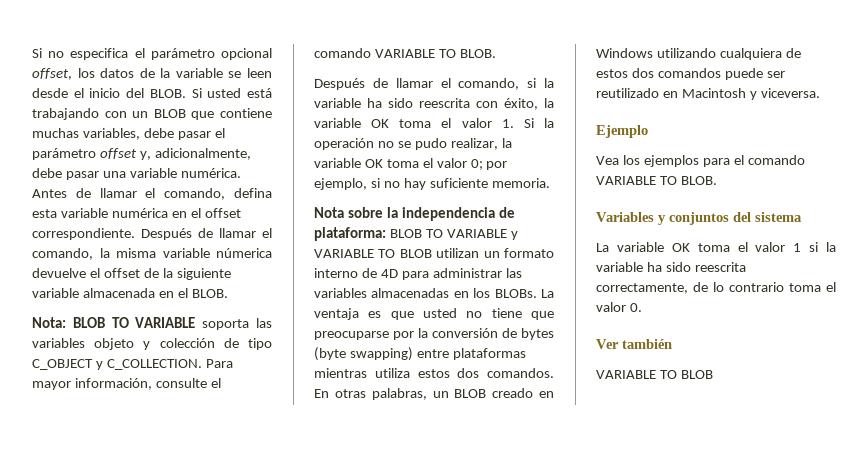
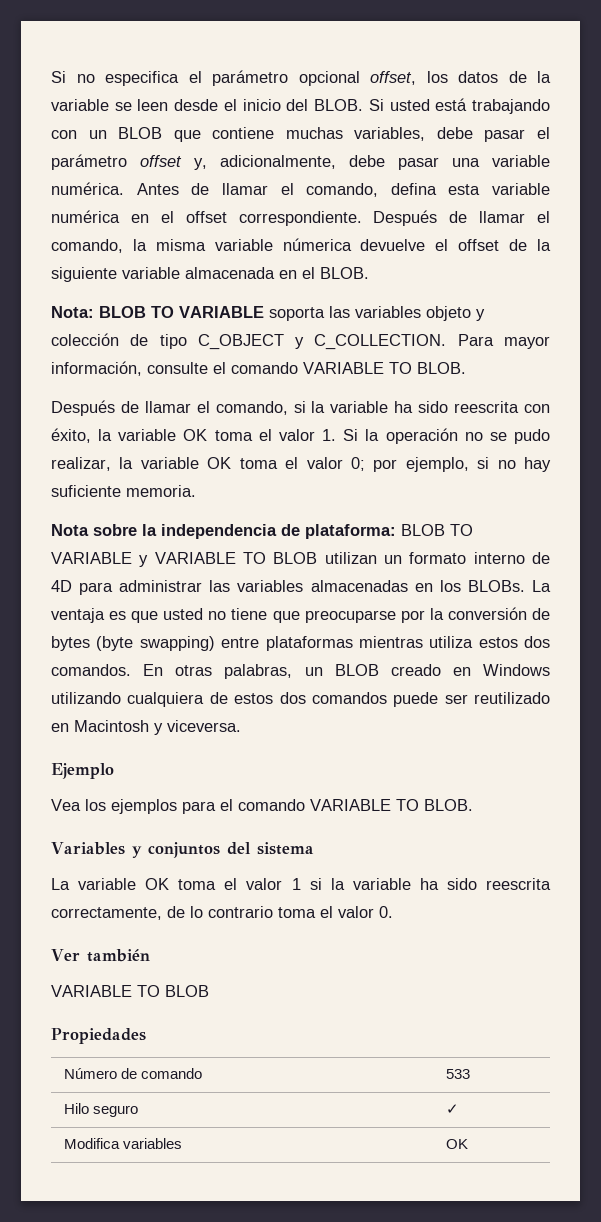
(713, 374) none -> [51,1028,146,1044] [63,1068,202,1079] [445,1069,470,1079] [63,1103,138,1117] [445,1104,459,1114] [63,1138,182,1149] [445,1139,468,1149] // Propiedades // Número de comando | 533 // Hilo seguro | ✓ // Modifica variables | OK

